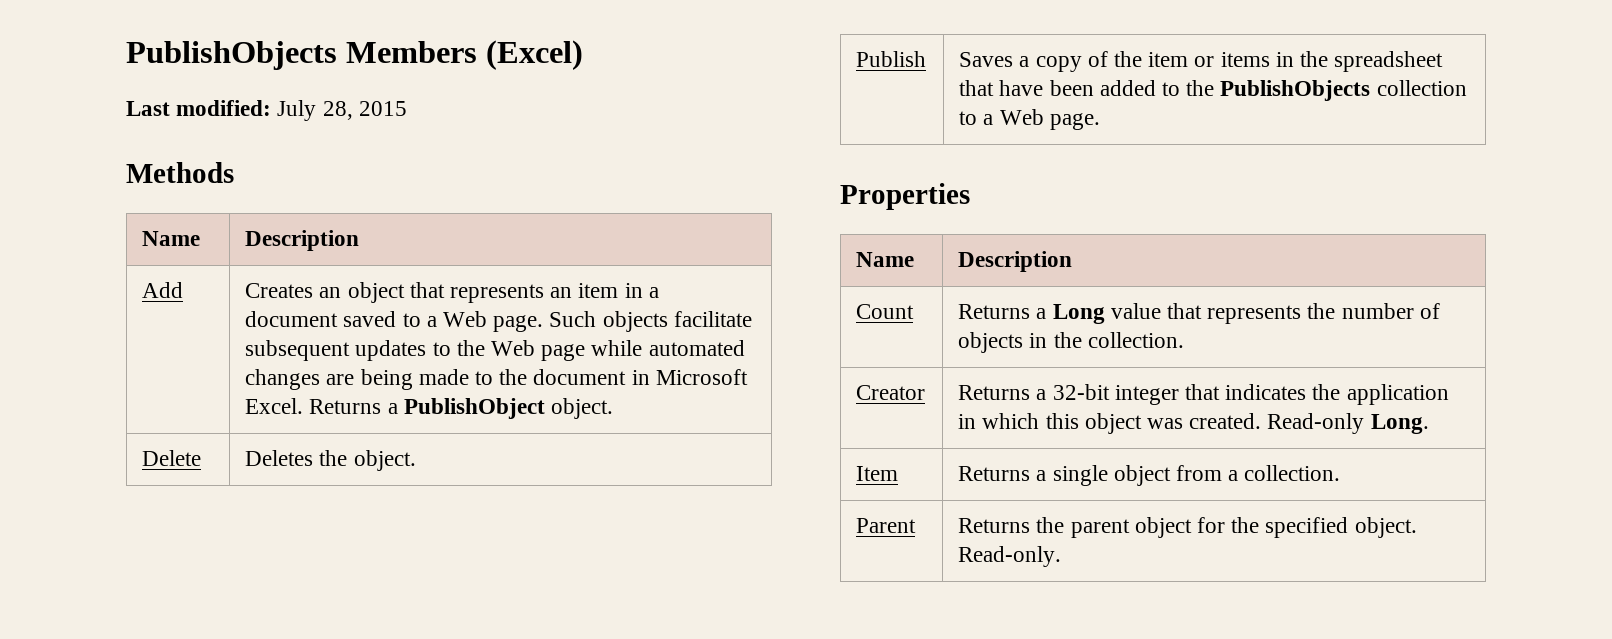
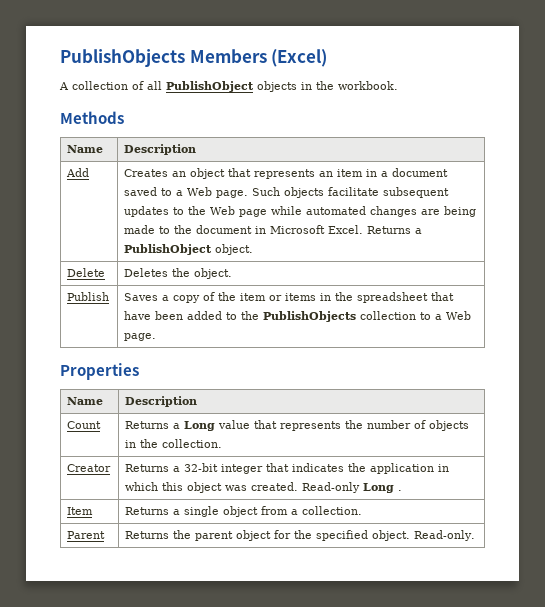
[126,100,407,121] Last modified: July 28, 2015 -> [59,81,398,92] A collection of all PublishObject objects in the workbook.
[1370,414,1429,434] Long. -> [363,483,403,493] Long .

